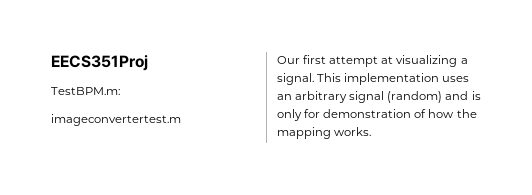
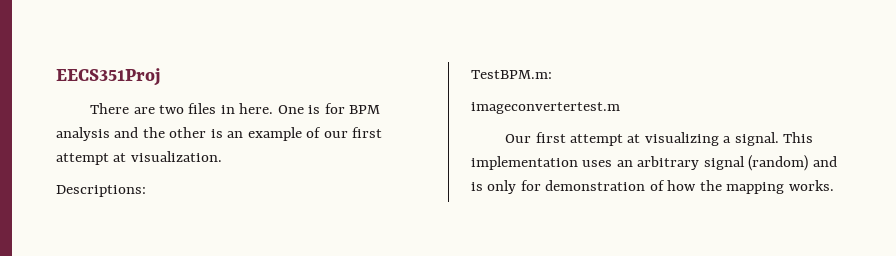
(148, 63) none -> [90,103,381,114] [56,127,383,141] [56,151,222,165] [56,185,146,197] // There are two files in here. One is for BPM analysis and the other is an example of our first attempt at visualization. // Descriptions:

